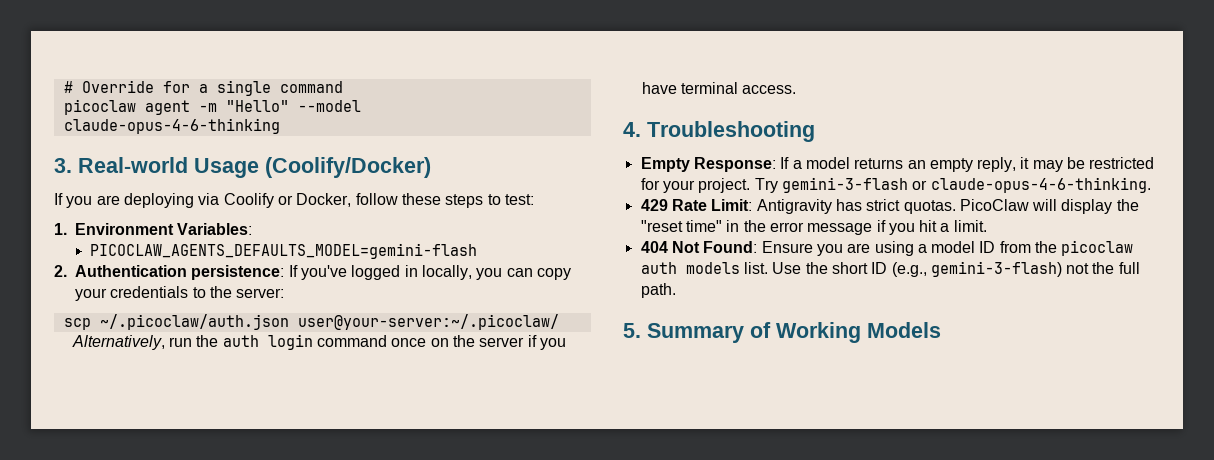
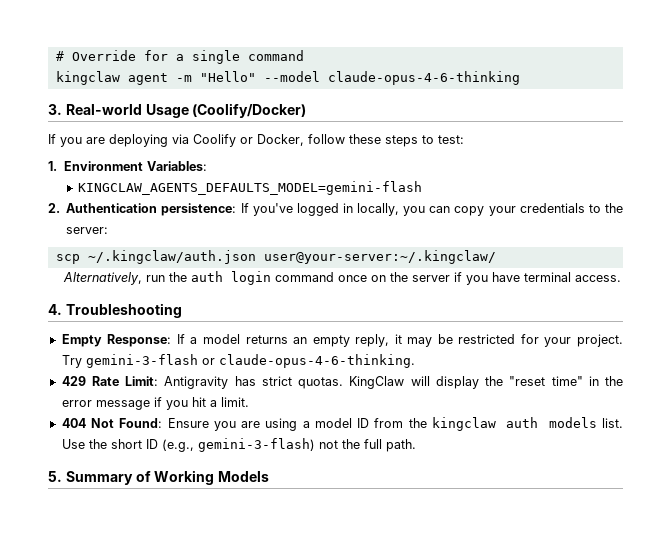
[63,99,136,115] picoclaw -> [55,71,120,85] kingclaw
[90,243,478,259] PICOCLAW_AGENTS_DEFAULTS_MODEL=gemini-flash -> [78,181,423,195] KINGCLAW_AGENTS_DEFAULTS_MODEL=gemini-flash
[99,314,559,330] ~/.picoclaw/auth.json user@your-server:~/.picoclaw/ -> [87,250,496,264] ~/.kingclaw/auth.json user@your-server:~/.kingclaw/
[959,199,1029,211] PicoClaw -> [349,376,405,389] KingClaw
[1061,240,1134,256] picoclaw -> [431,417,496,431] kingclaw

